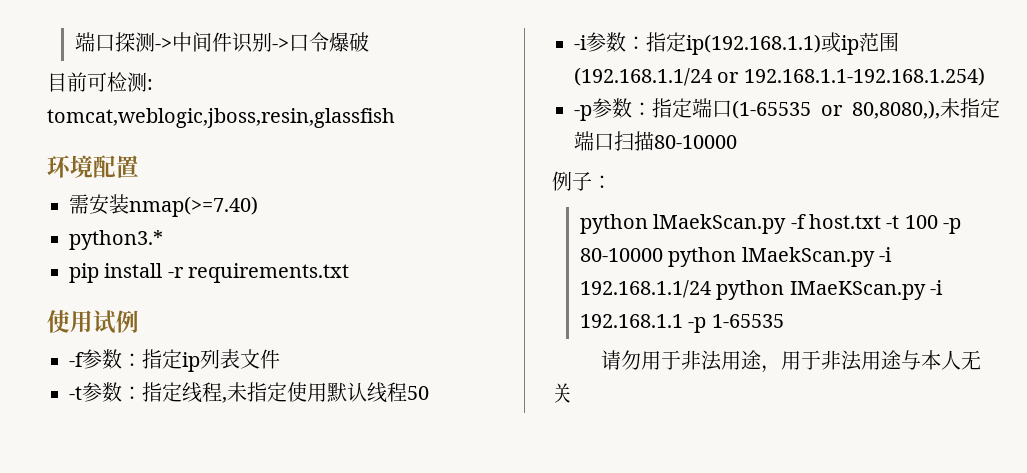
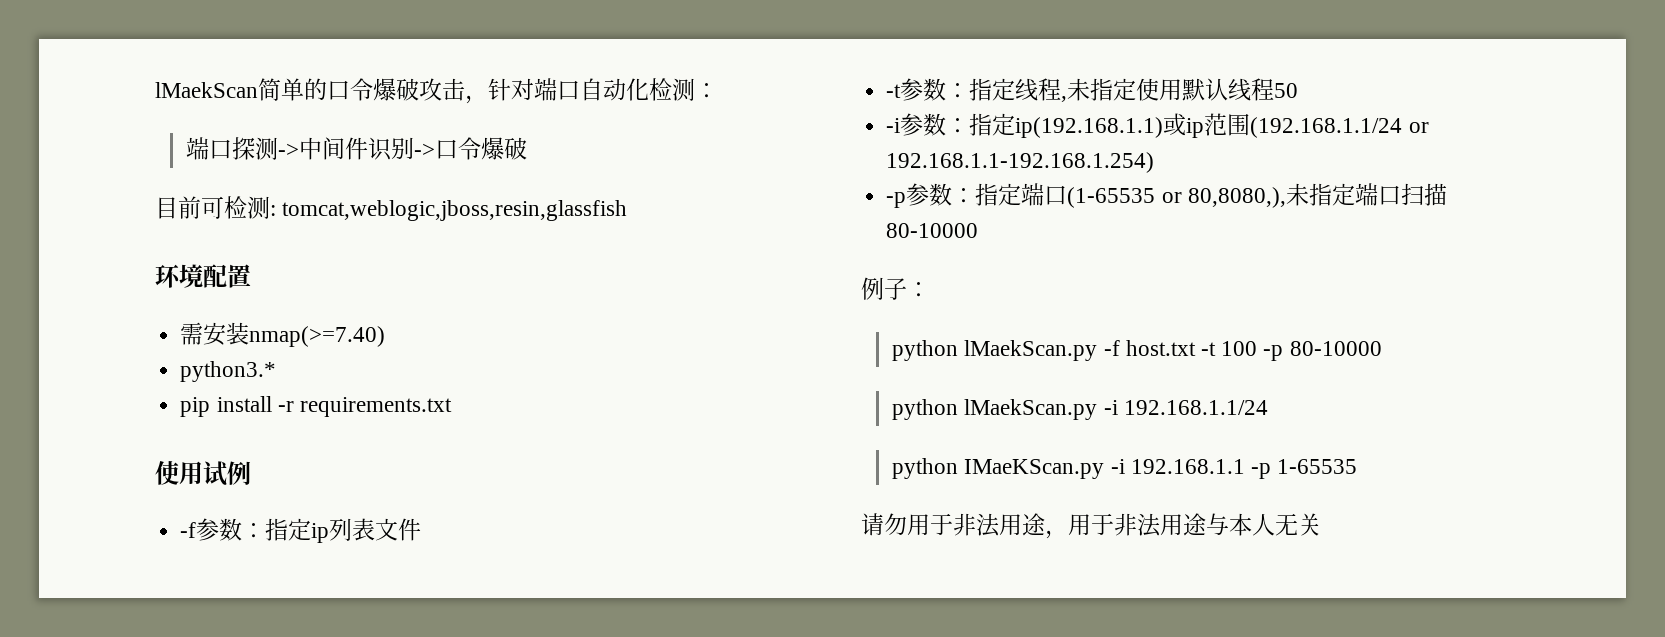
(74, 42) none -> [155,78,718,104] lMaekScan简单的口令爆破攻击，针对端口自动化检测： //
(663, 255) none -> (1382, 348) //
(711, 289) none -> (1268, 407) //

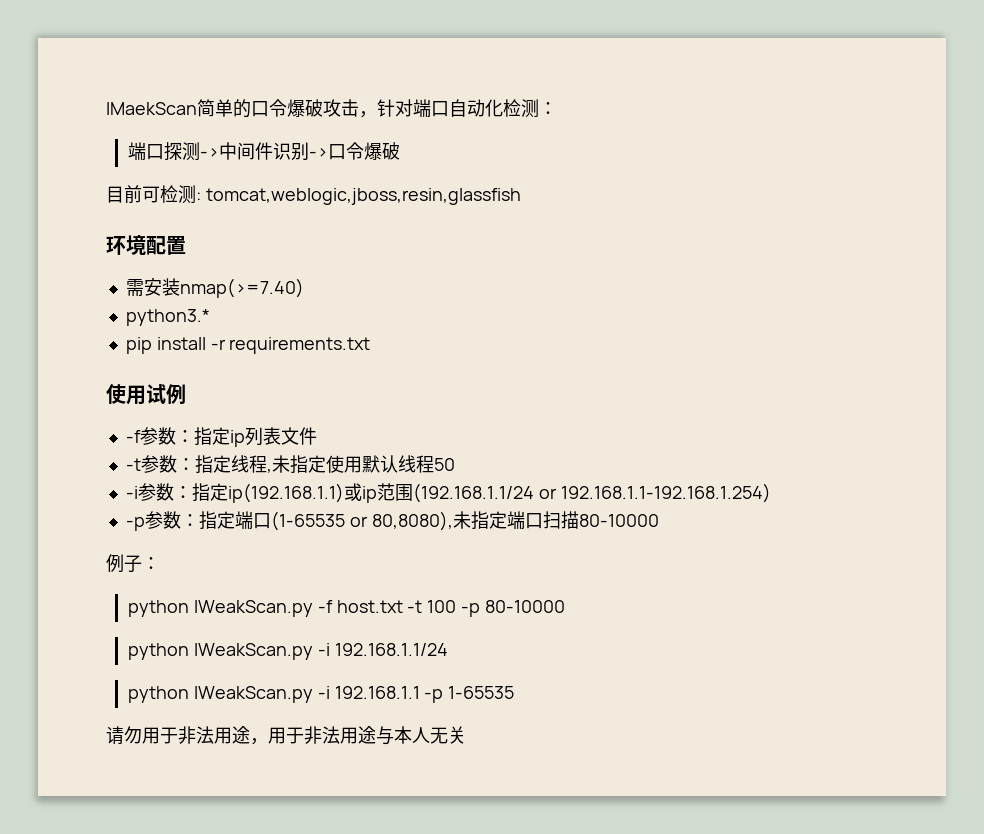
[1187,187,1286,208] 80,8080,), -> [371,511,453,531] 80,8080),
[964,340,1098,361] lMaekScan.py -> [193,600,313,617] lWeakScan.py
[964,399,1098,420] lMaekScan.py -> [193,643,313,660] lWeakScan.py
[964,459,1105,479] IMaeKScan.py -> [193,686,313,703] lWeakScan.py

